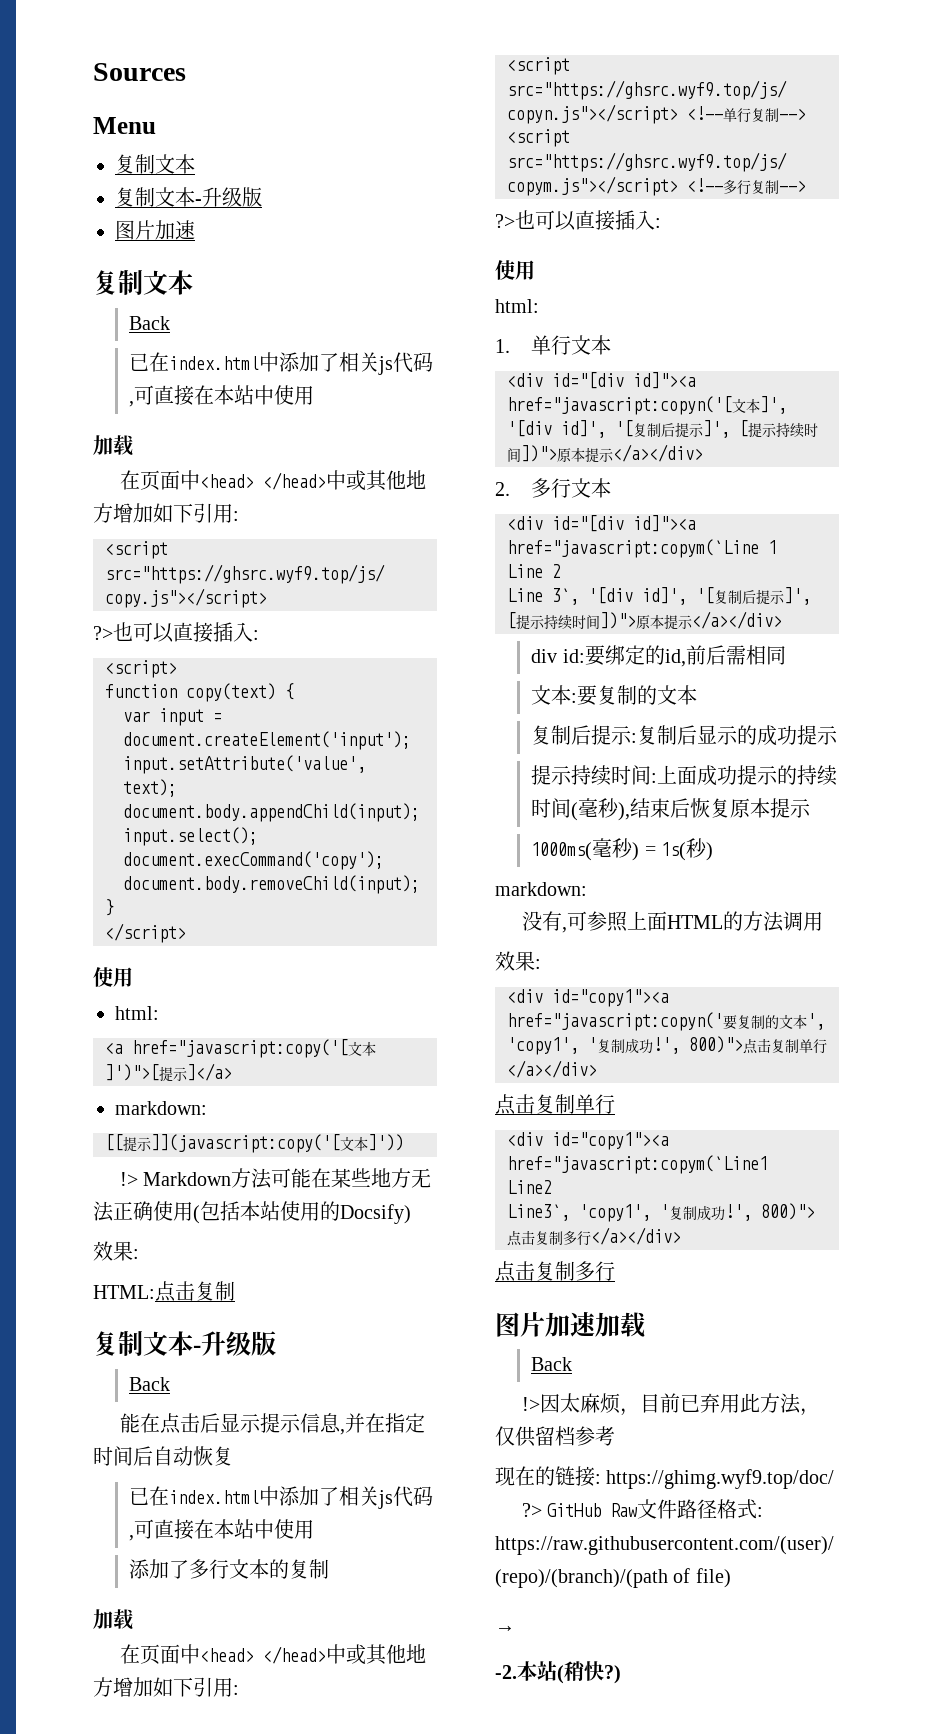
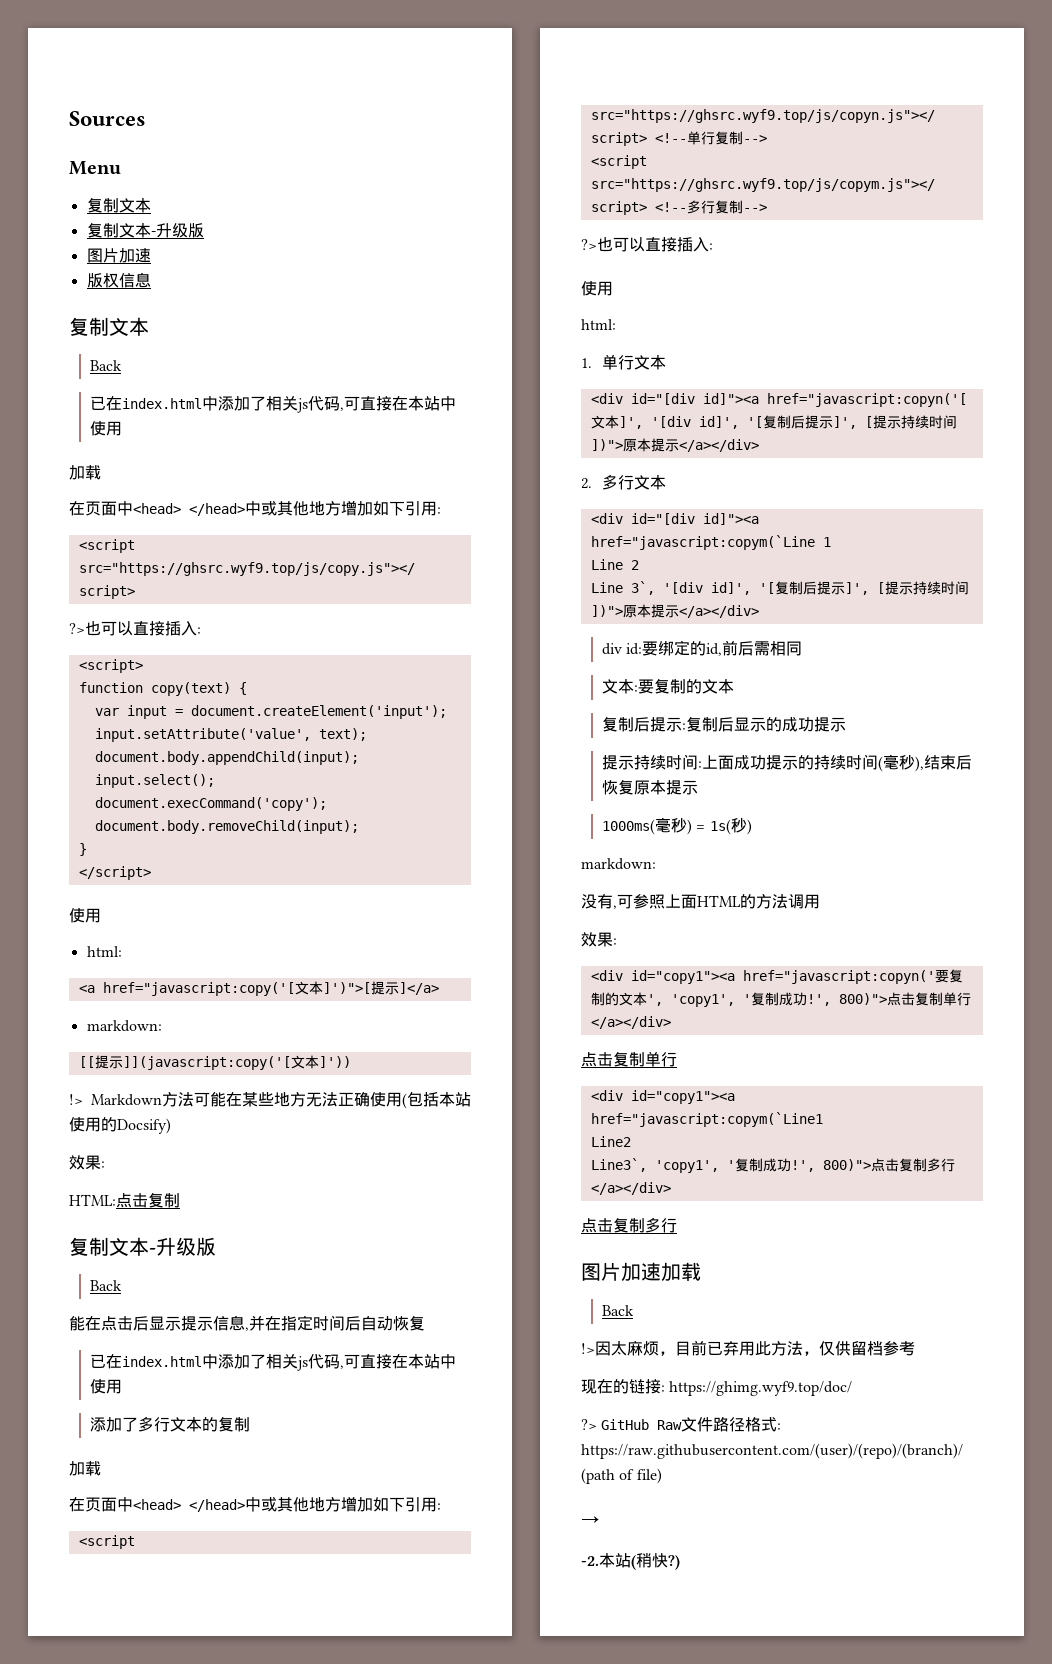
(195, 230) none -> [86,272,151,288] // 版权信息

